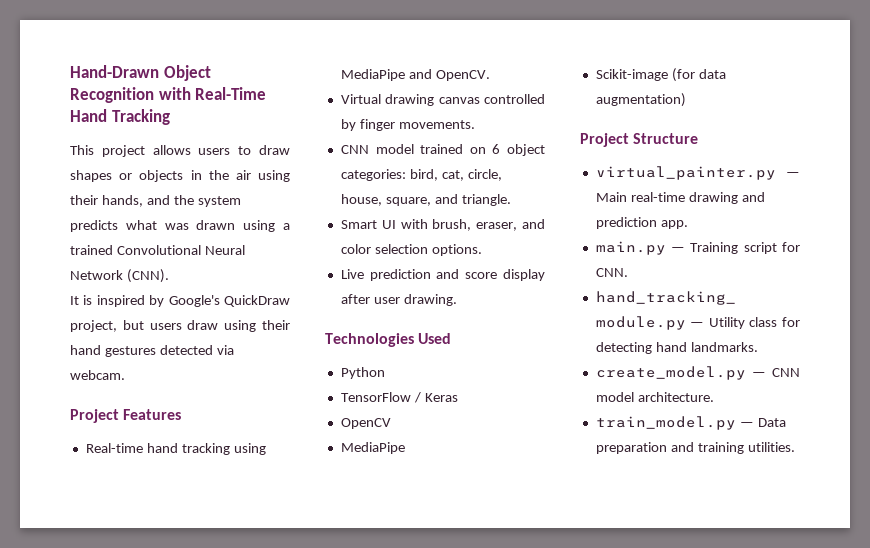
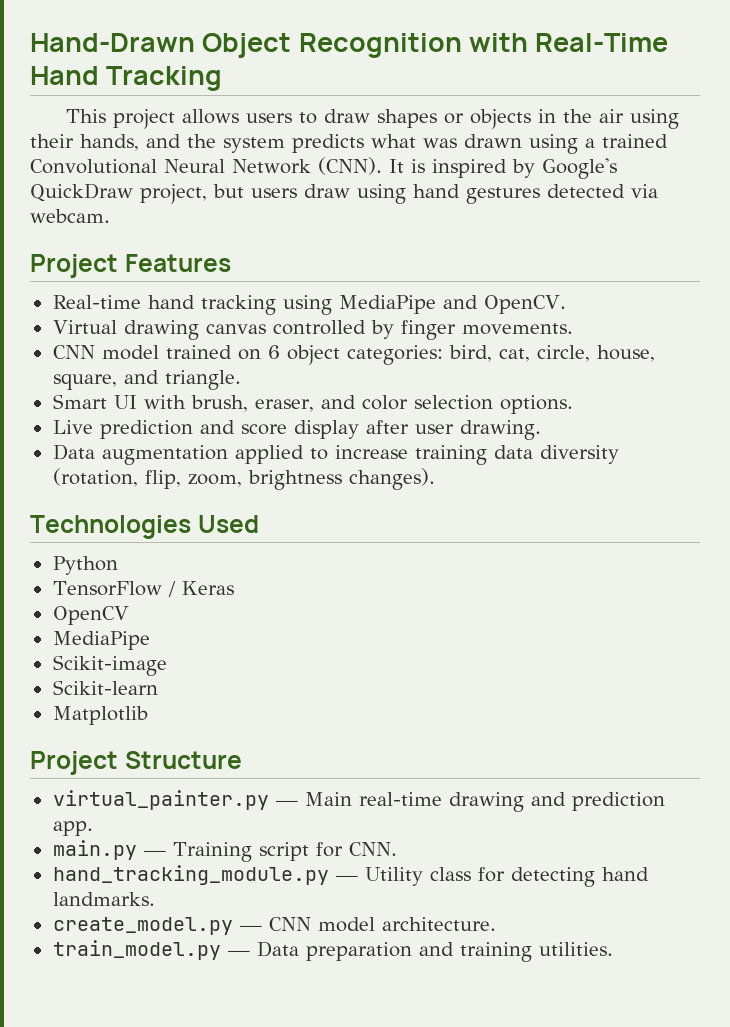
(169, 276) // -> (382, 166) none
[262,320,290,330] their -> (406, 194) none
(457, 300) none -> [52,444,619,465] [52,468,435,490] // Data augmentation applied to increase training data diversity (rotation, flip, zoom, brightness changes).
[671,68,726,82] [595,93,686,107] (for data augmentation) -> [52,680,158,695] [52,706,148,725] // Scikit-learn // Matplotlib

